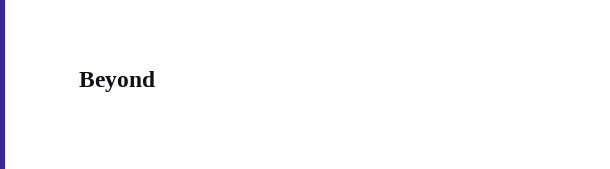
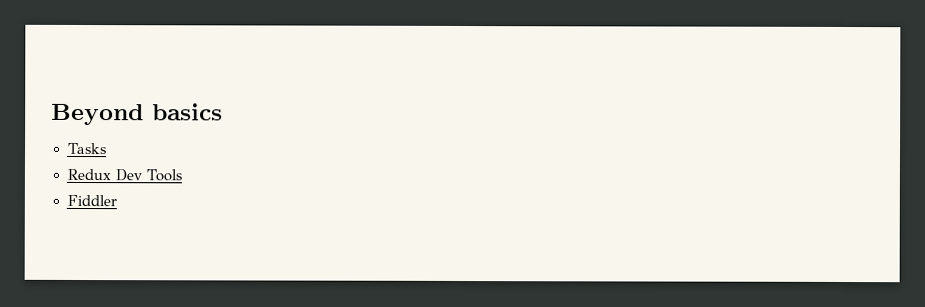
(155, 81) none -> [152,103,223,121] [66,142,108,155] [66,168,183,182] [66,194,117,207] basics // Tasks // Redux Dev Tools // Fiddler

